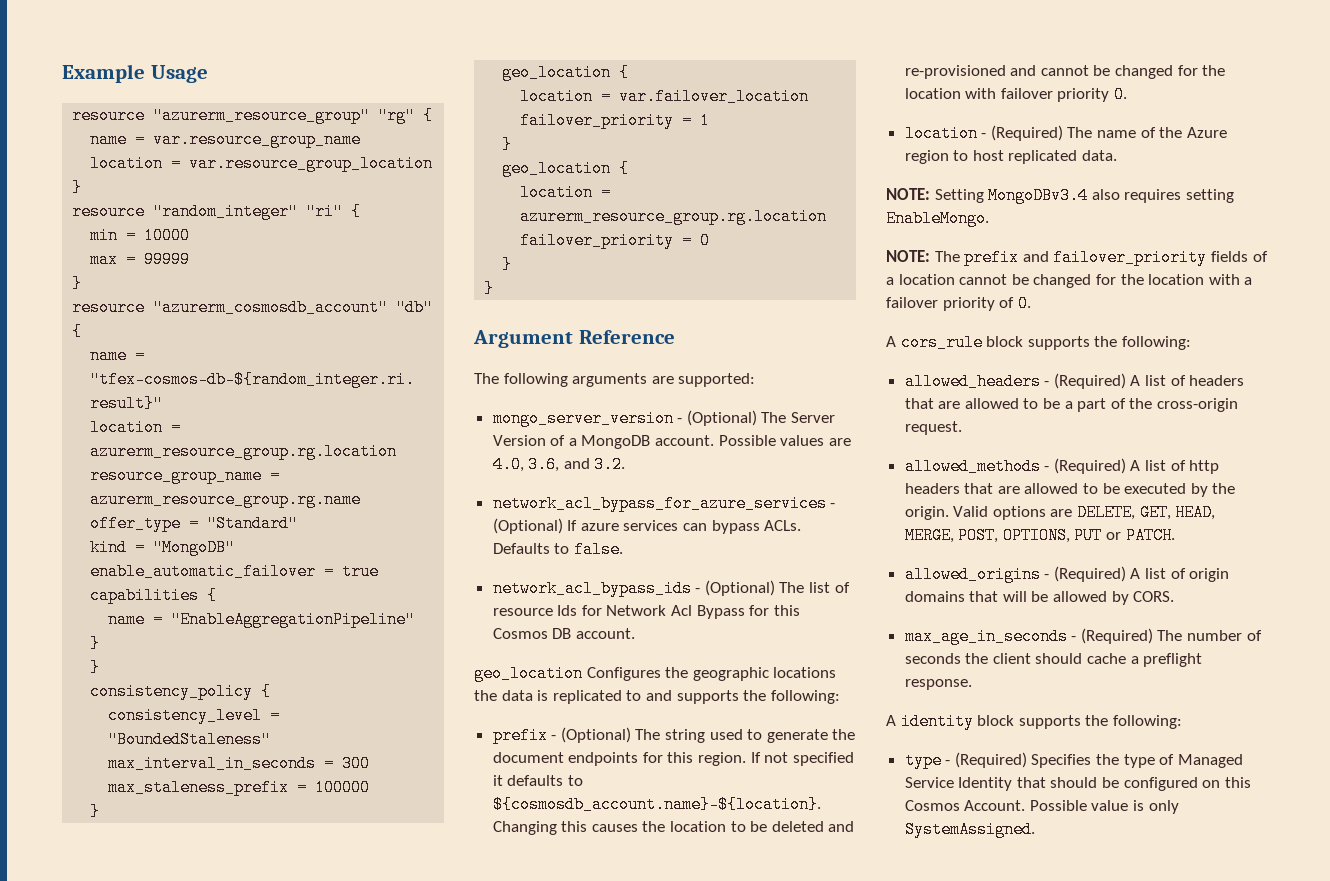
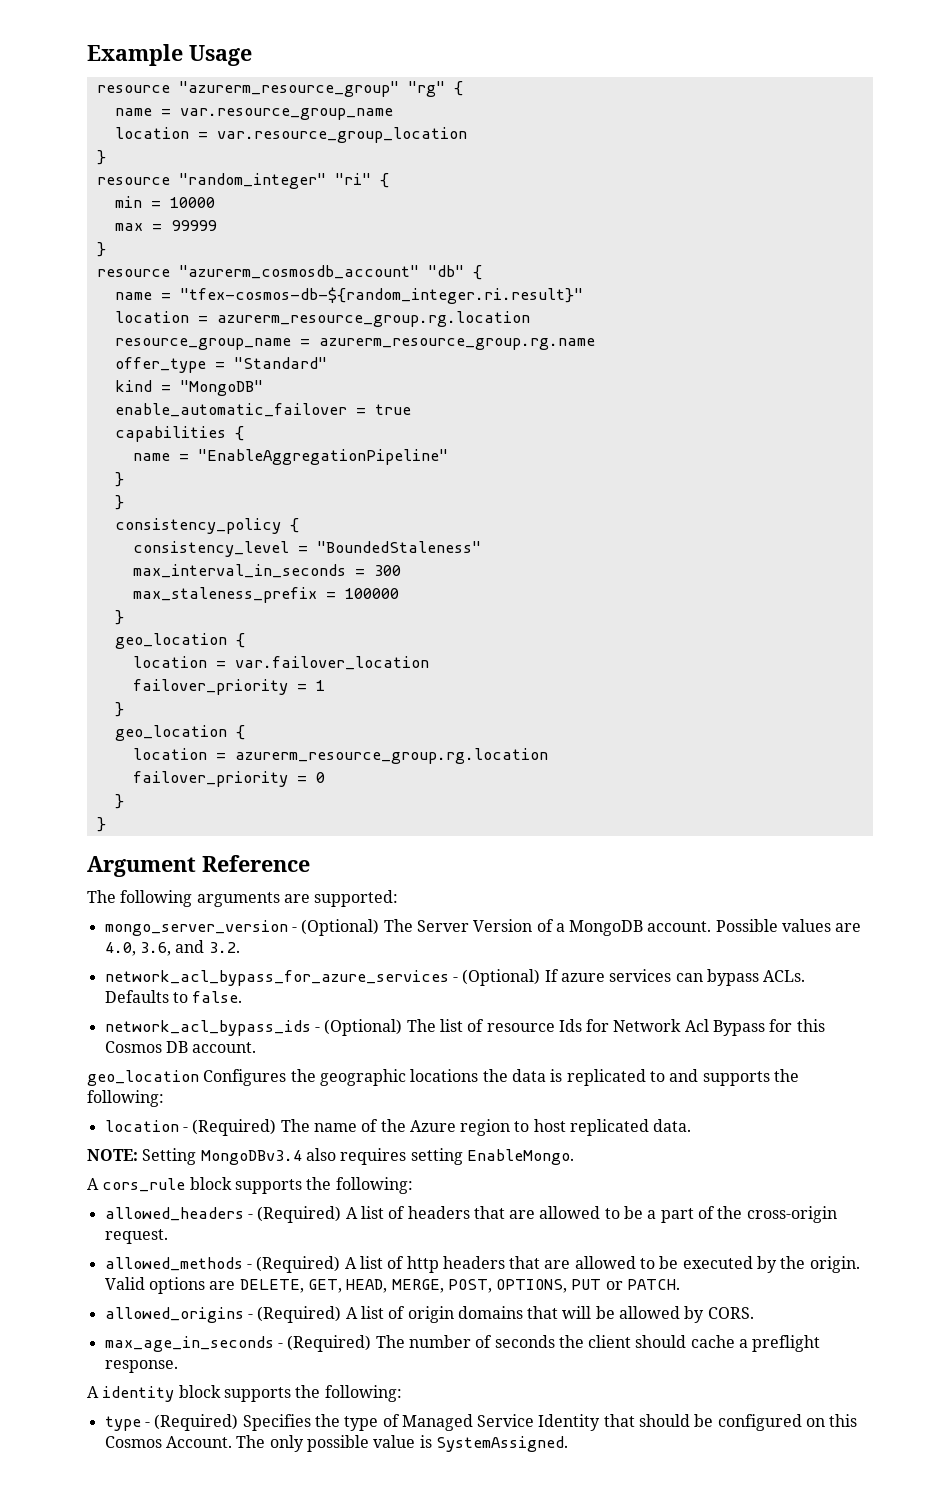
[492,727,856,744] [492,752,854,766] [492,775,583,786] [492,796,821,813] [492,821,855,835] [904,65,1226,79] [904,86,1128,103] // prefix - (Optional) The string used to generate the document endpoints for this region. If not specified it defaults to ${cosmosdb_account.name}-${location}. Changing this causes the location to be deleted and re-provisioned and cannot be changed for the location with failover priority 0. -> (164, 1098) none
[886,249,1268,266] [886,274,1253,288] [886,295,1031,312] // NOTE: The prefix and failover_priority fields of a location cannot be changed for the location with a failover priority of 0. -> (574, 1157) none
[1029,800,1087,811] Possible -> [236,1435,369,1452] The only possible
[1148,800,1179,814] only -> (432, 1441) none

